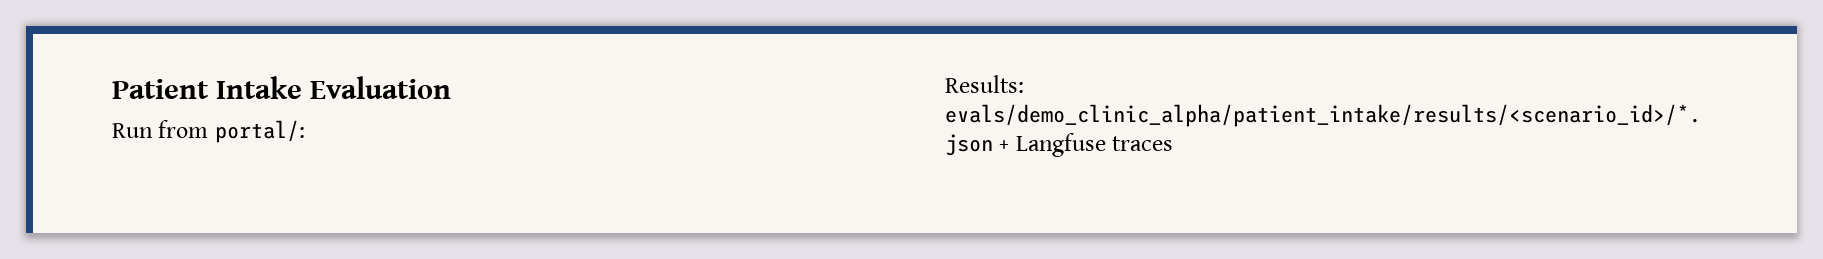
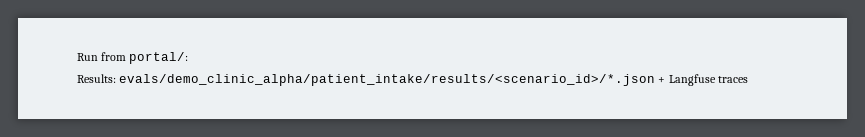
[112,76,452,99] Patient Intake Evaluation // -> (77, 57) none

